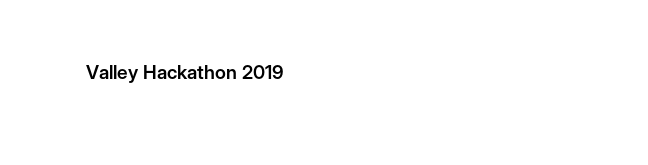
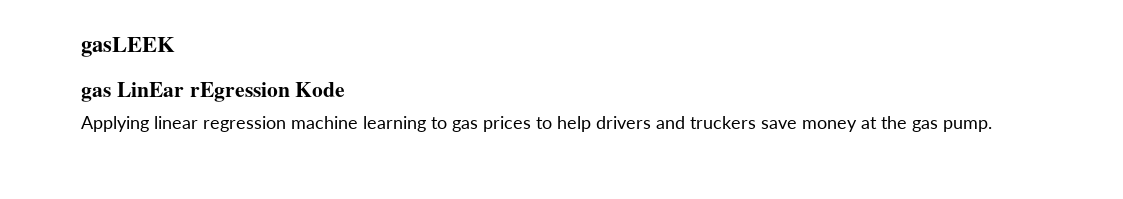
[86,65,285,83] Valley Hackathon 2019 -> [81,37,175,57] [81,82,346,102] [81,116,992,132] gasLEEK // gas LinEar rEgression Kode // Applying linear regression machine learning to gas prices to help drivers and truckers save money at the gas pump.

